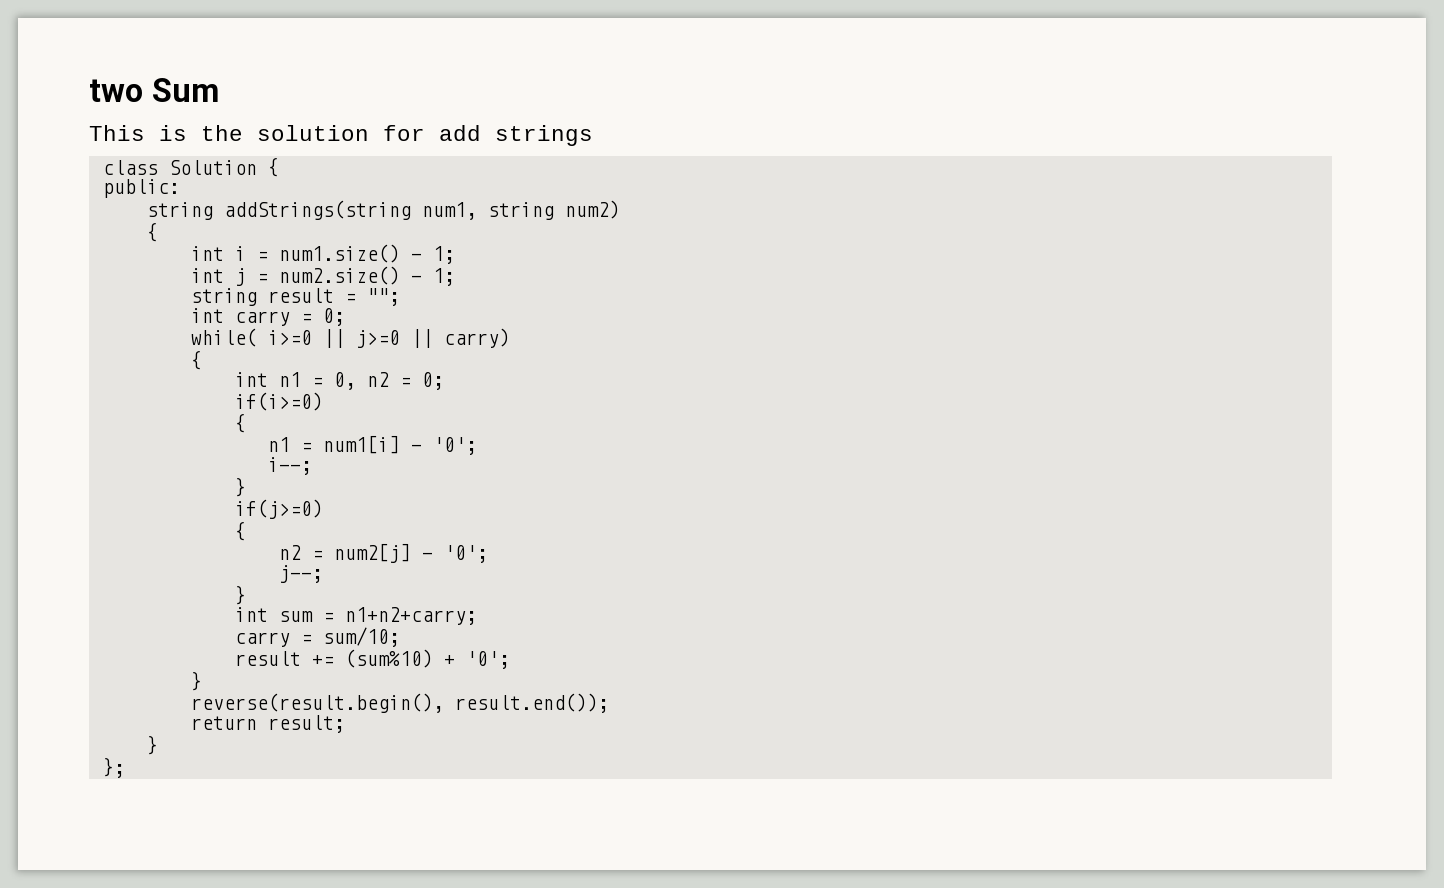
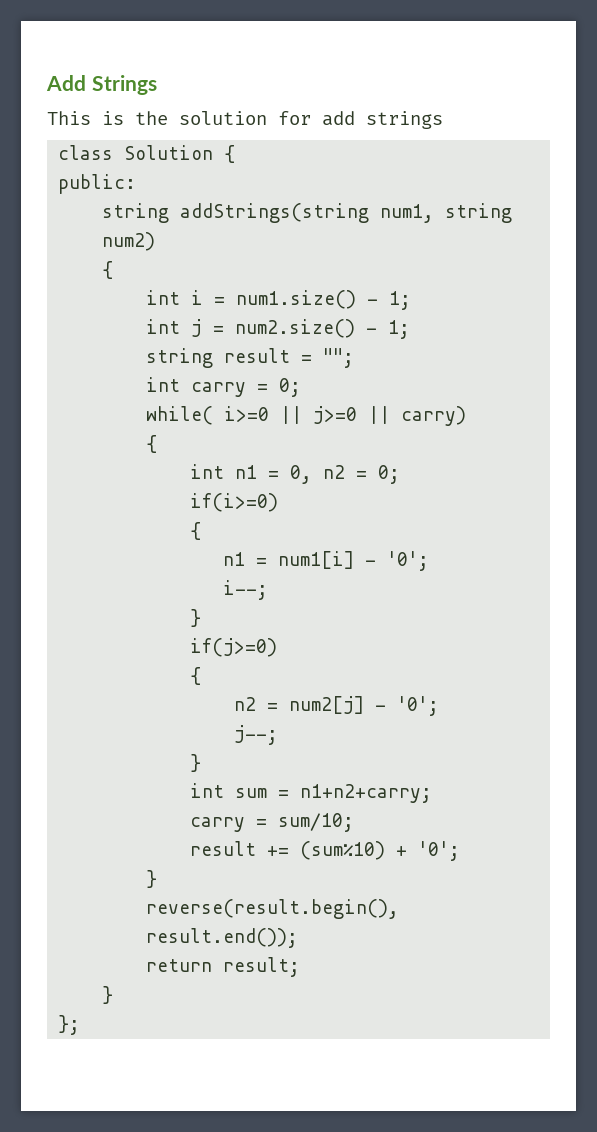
[89,78,219,102] two Sum -> [46,75,157,95] Add Strings

